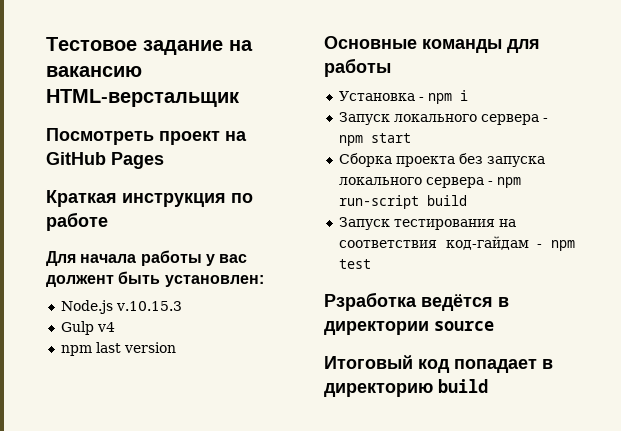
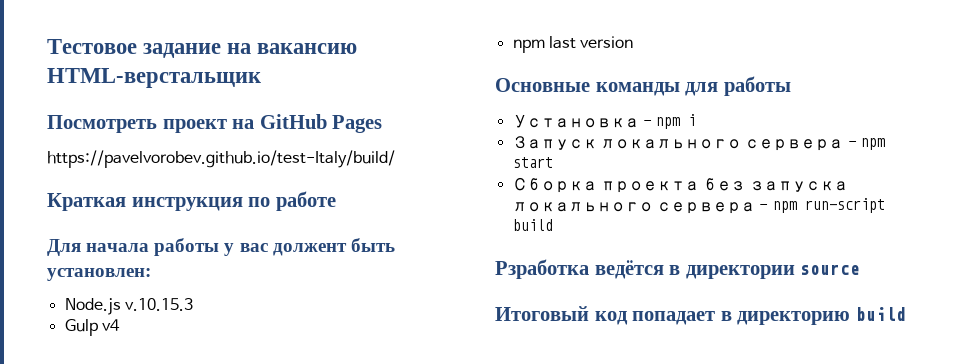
(164, 160) none -> [47,150,395,168] // https://pavelvorobev.github.io/test-Italy/build/
[338,217,516,230] [338,236,575,251] [338,259,371,269] // Запуск тестирования на соответствия код-гайдам - npm test -> (553, 225) none

